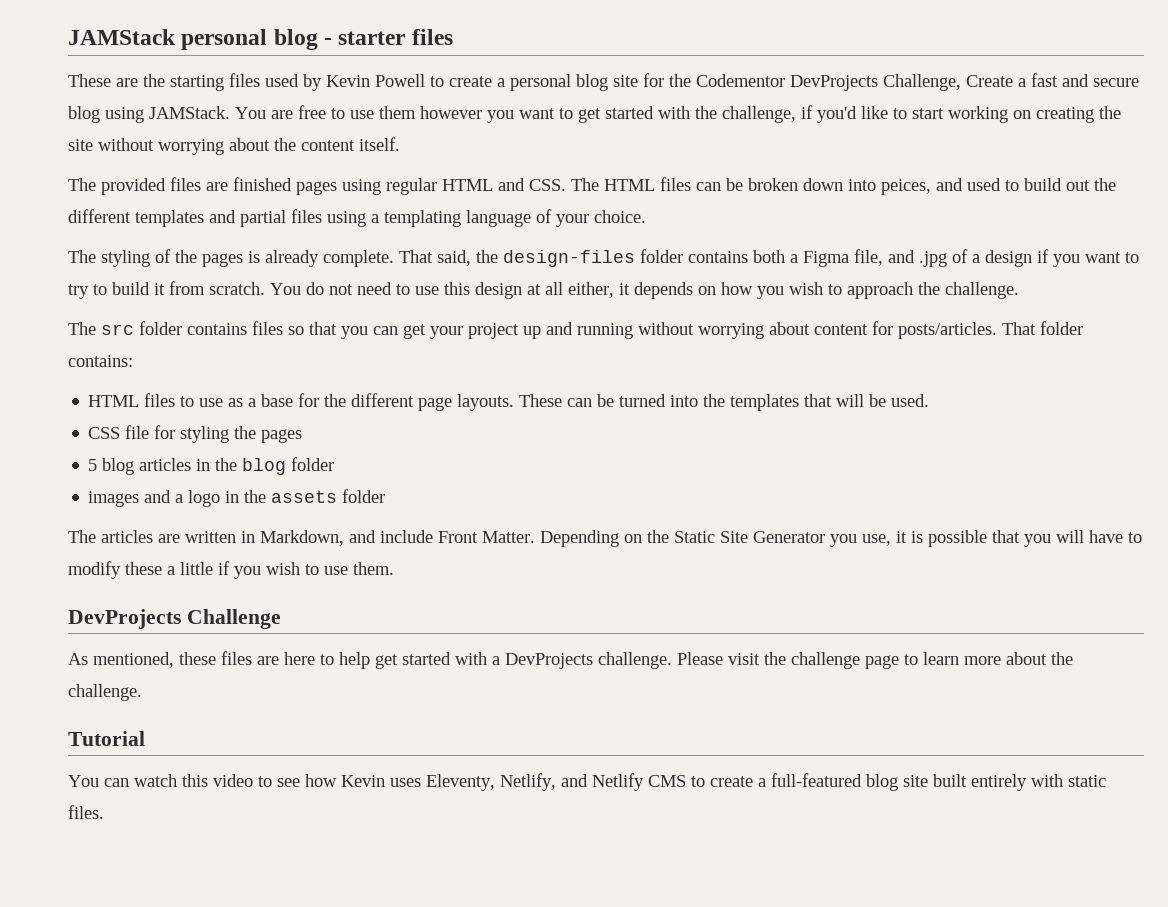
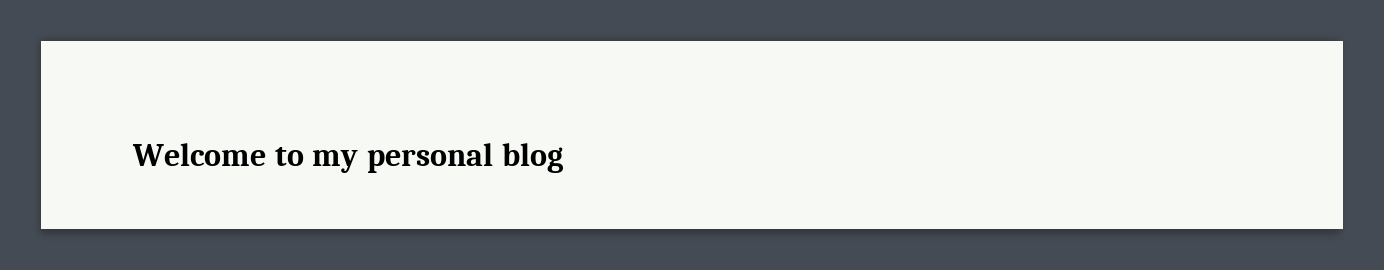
[68,29,453,50] [68,73,1139,91] [68,105,1121,123] [68,137,400,155] [68,177,1116,195] [68,209,646,227] [68,249,1139,267] [68,281,1019,299] [68,321,1083,339] [68,355,133,367] [88,393,930,411] [88,425,303,443] [88,457,335,475] [88,489,386,507] [68,530,1142,547] [68,561,394,579] [68,609,281,629] [68,651,1073,669] [68,684,142,701] [68,731,145,746] [68,773,1106,791] [68,805,104,819] JAMStack personal blog - starter files // These are the starting files used by Kevin Powell to create a personal blog site for the Codementor DevProjects Challenge, Create a fast and secure blog using JAMStack. You are free to use them however you want to get started with the challenge, if you'd like to start working on creating the site without worrying about the content itself. // The provided files are finished pages using regular HTML and CSS. The HTML files can be broken down into peices, and used to build out the different templates and partial files using a templating language of your choice. // The styling of the pages is already complete. That said, the design-files folder contains both a Figma file, and .jpg of a design if you want to try to build it from scratch. You do not need to use this design at all either, it depends on how you wish to approach the challenge. // The src folder contains files so that you can get your project up and running without worrying about content for posts/articles. That folder contains: // HTML files to use as a base for the different page layouts. These can be turned into the templates that will be used. // CSS file for styling the pages // 5 blog articles in the blog folder // images and a logo in the assets folder // The articles are written in Markdown, and include Front Matter. Depending on the Static Site Generator you use, it is possible that you will have to modify these a little if you wish to use them. // DevProjects Challenge // As mentioned, these files are here to help get started with a DevProjects challenge. Please visit the challenge page to learn more about the challenge. // Tutorial // You can watch this video to see how Kevin uses Eleventy, Netlify, and Netlify CMS to create a full-featured blog site built entirely with static files. -> [132,143,563,173] Welcome to my personal blog

